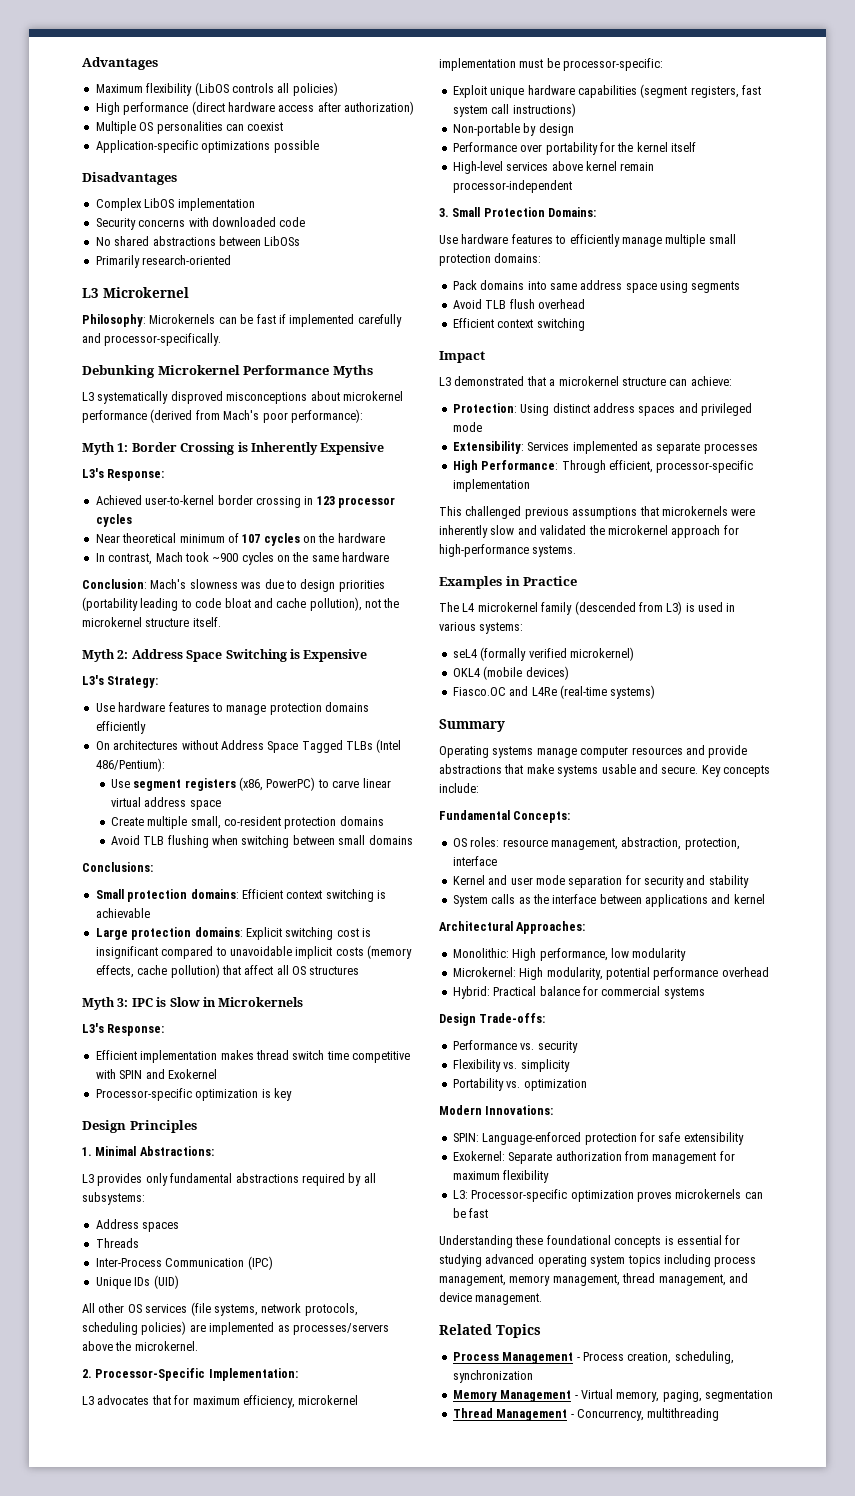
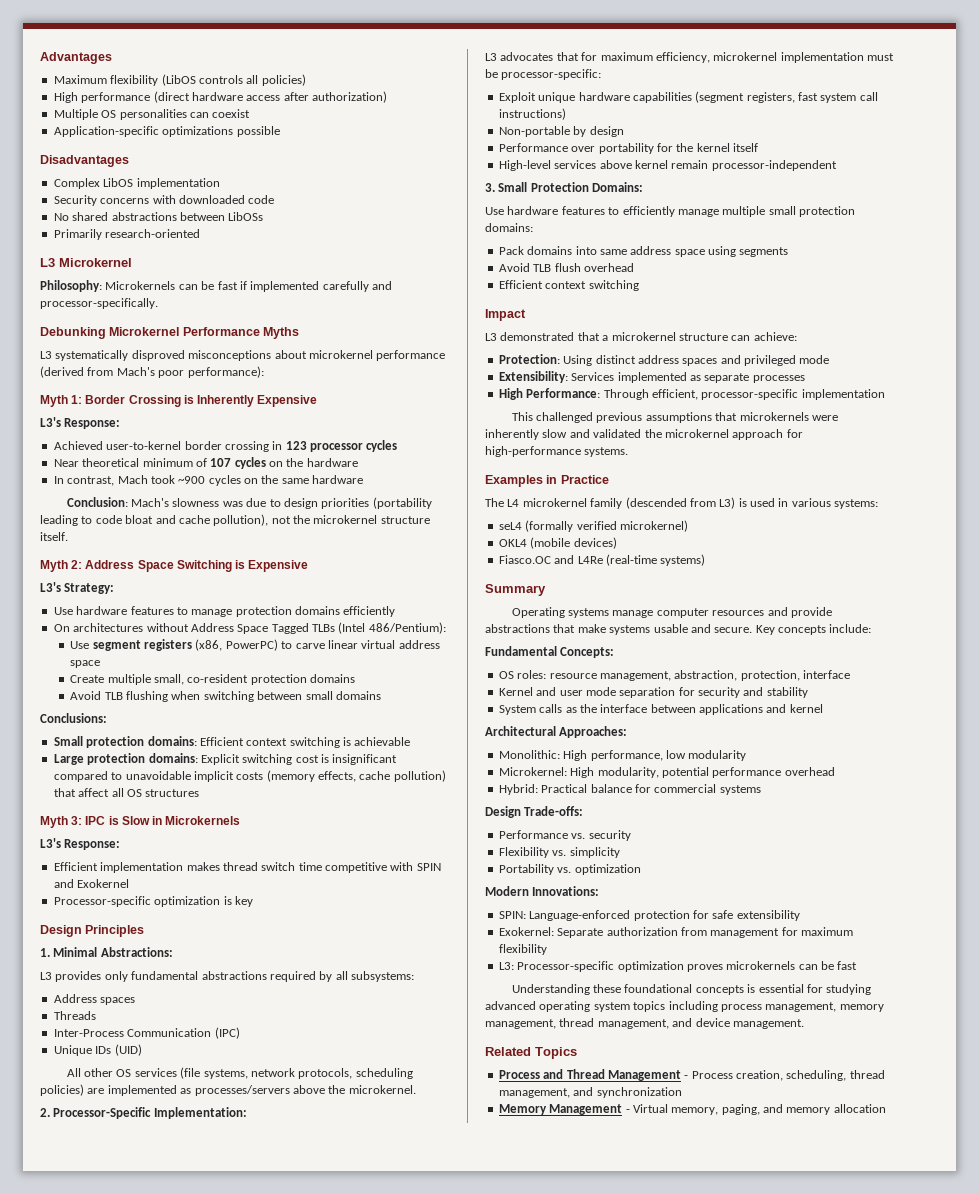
(499, 1356) none -> [543,1069,605,1079] and Thread
(734, 1357) none -> [849,1070,885,1079] [498,1087,594,1098] thread management, and
[705,1390,773,1402] [452,1408,720,1421] segmentation // Thread Management - Concurrency, multithreading -> [763,1104,886,1115] and memory allocation

